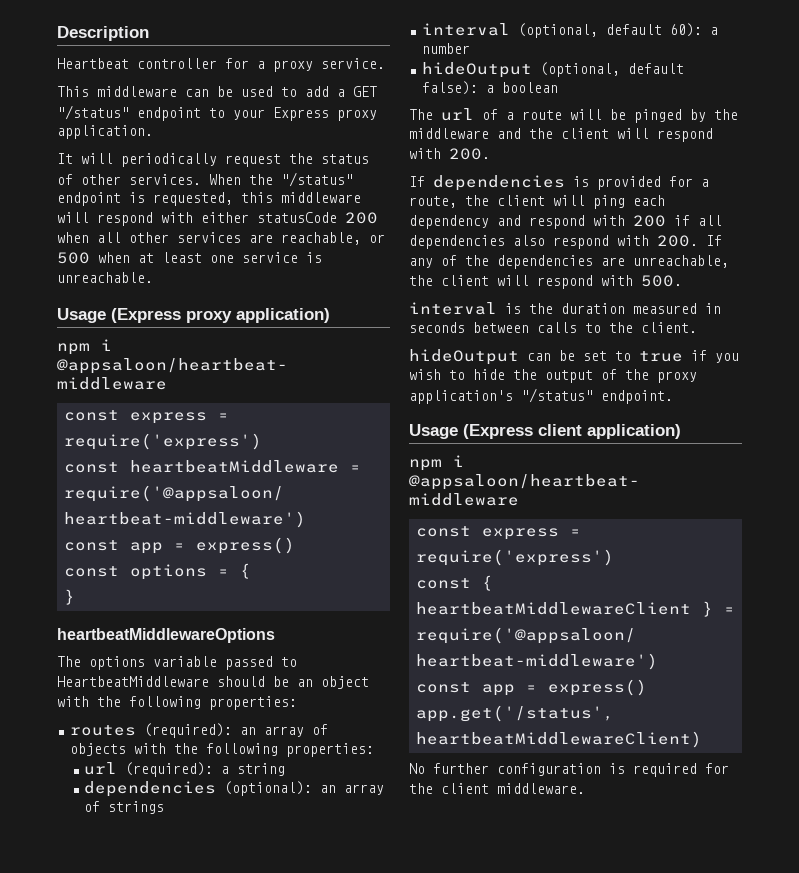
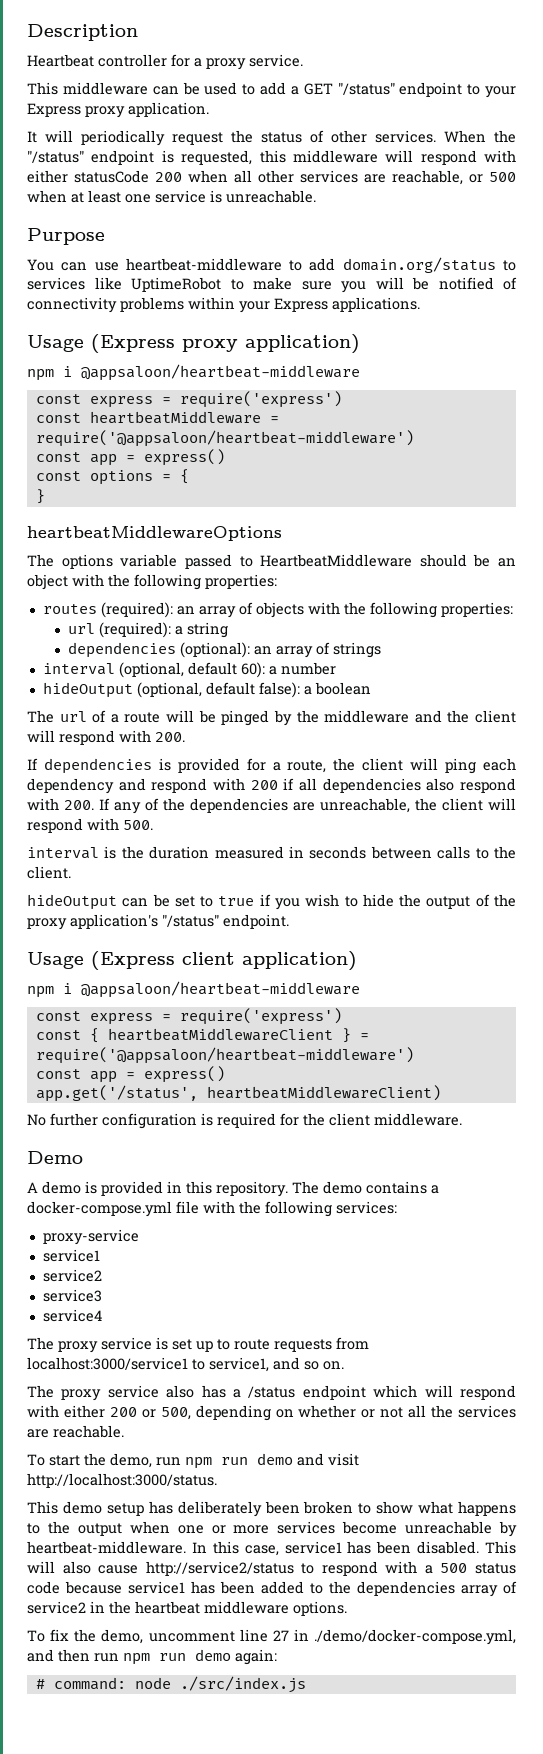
(153, 277) none -> [27,228,105,245] [27,257,516,273] [27,277,517,293] [27,297,420,313] // Purpose // You can use heartbeat-middleware to add domain.org/status to services like UptimeRobot to make sure you will be notified of connectivity problems within your Express applications.
(585, 788) none -> [27,1151,83,1164] [27,1181,439,1197] [27,1201,397,1217] [42,1229,139,1245] [42,1249,100,1262] [42,1269,102,1282] [42,1289,102,1302] [42,1309,102,1322] [27,1337,369,1353] [27,1357,344,1372] [27,1385,516,1401] [27,1405,517,1421] [27,1425,124,1438] [27,1453,359,1469] [27,1473,217,1488] [27,1501,516,1517] [27,1521,517,1537] [27,1541,516,1556] [27,1561,516,1576] [27,1581,517,1597] [27,1601,347,1616] [27,1629,516,1645] [27,1649,277,1665] [35,1676,306,1693] // Demo // A demo is provided in this repository. The demo contains a docker-compose.yml file with the following services: // proxy-service // service1 // service2 // service3 // service4 // The proxy service is set up to route requests from localhost:3000/service1 to service1, and so on. // The proxy service also has a /status endpoint which will respond with either 200 or 500, depending on whether or not all the services are reachable. // To start the demo, run npm run demo and visit http://localhost:3000/status. // This demo setup has deliberately been broken to show what happens to the output when one or more services become unreachable by heartbeat-middleware. In this case, service1 has been disabled. This will also cause http://service2/status to respond with a 500 status code because service1 has been added to the dependencies array of service2 in the heartbeat middleware options. // To fix the demo, uncomment line 27 in ./demo/docker-compose.yml, and then run npm run demo again: // # command: node ./src/index.js

